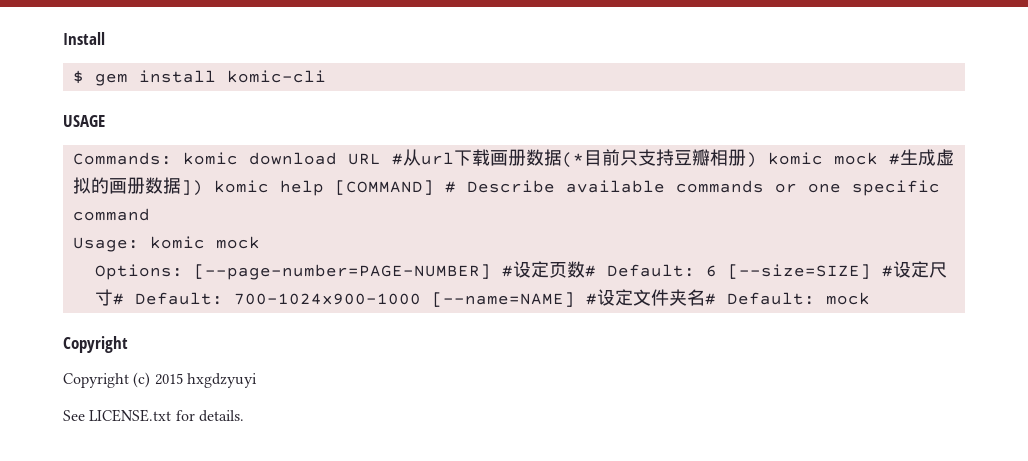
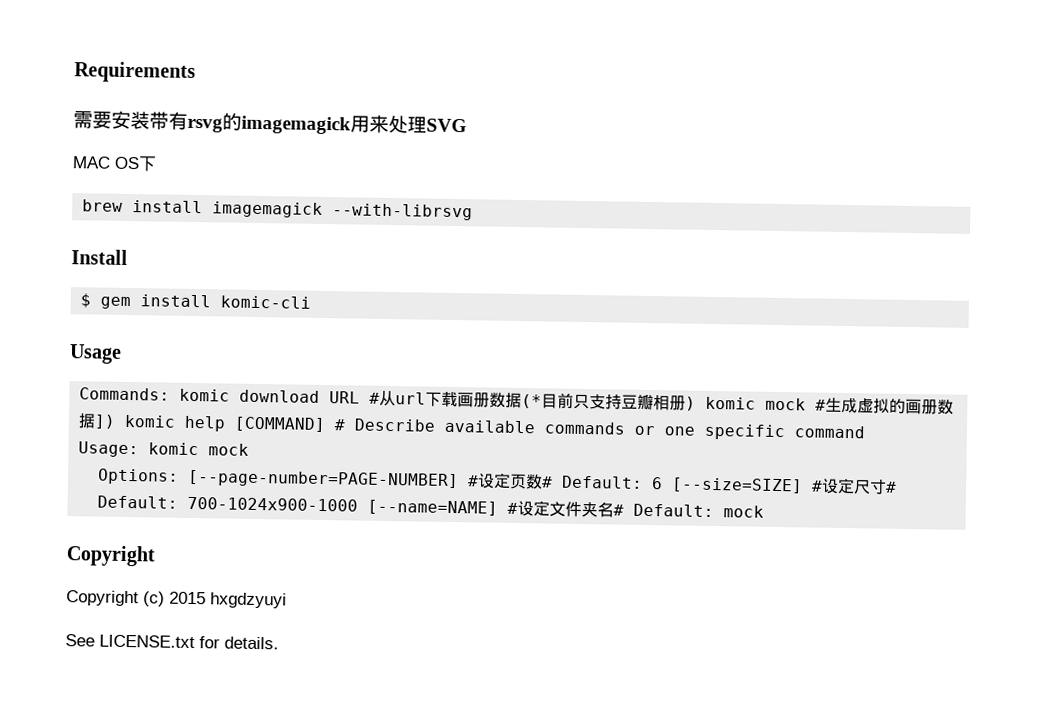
(63, 38) none -> [74,61,196,83] [73,110,467,135] [72,156,157,172] [82,199,474,221] Requirements // 需要安装带有rsvg的imagemagick用来处理SVG // MAC OS下 // brew install imagemagick --with-librsvg //
[63,115,105,127] USAGE -> [69,344,122,364] Usage

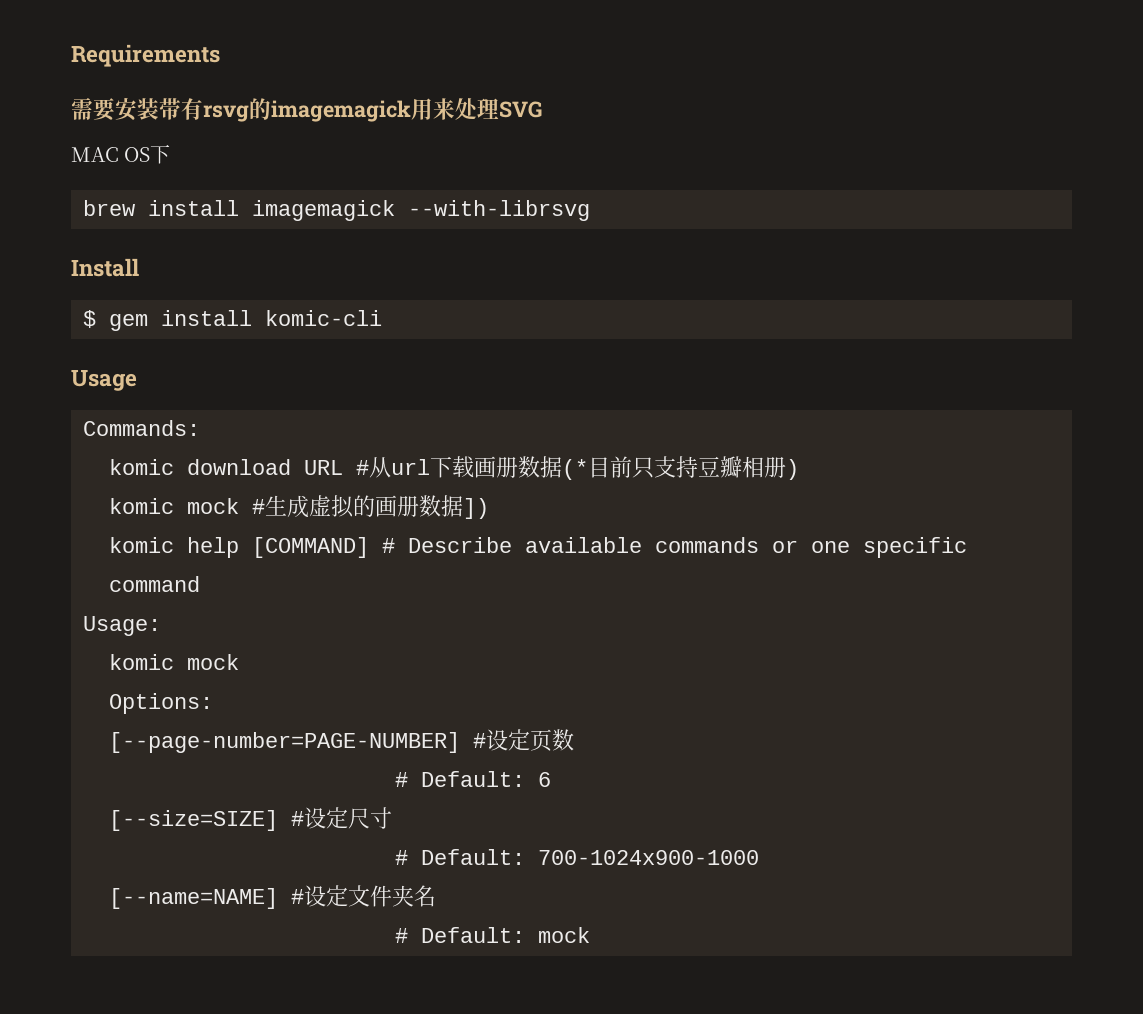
(171, 394) none -> (200, 428) //
(697, 403) none -> (799, 469) //
(117, 421) none -> (489, 508) //
(140, 449) none -> (161, 626) //
(180, 476) none -> (213, 703) //
(544, 482) none -> (574, 740) //
(664, 483) none -> (551, 779) //
(888, 487) none -> (392, 818) //
(359, 504) none -> (759, 857) //
(615, 510) none -> (436, 896) //
[66,545,156,567] [66,590,287,609] [65,634,279,650] // Copyright // Copyright (c) 2015 hxgdzyuyi // See LICENSE.txt for details. -> (590, 935) none

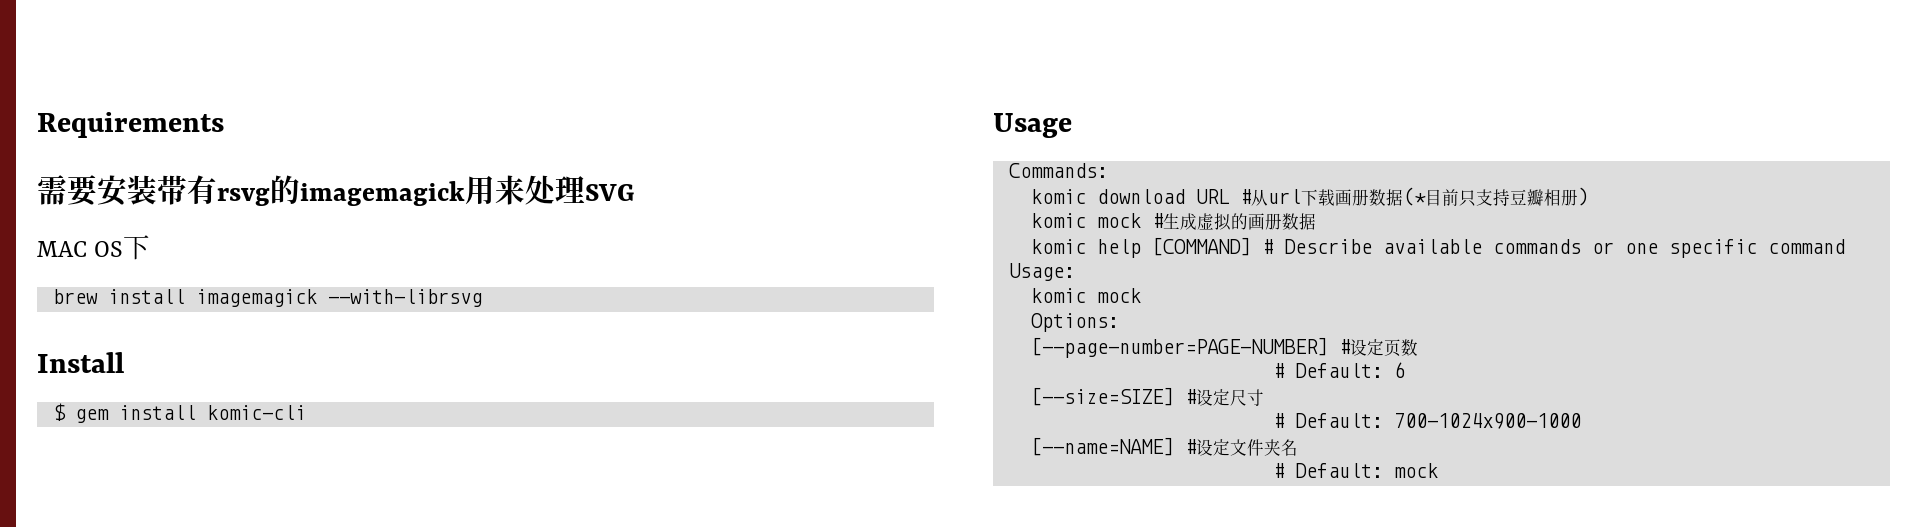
[463,498,489,519] ]) -> (1316, 221) none

